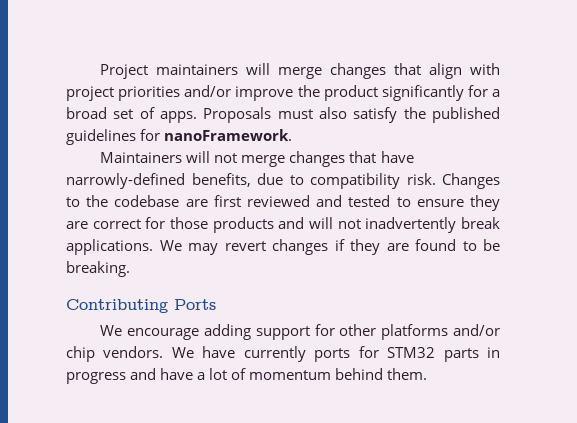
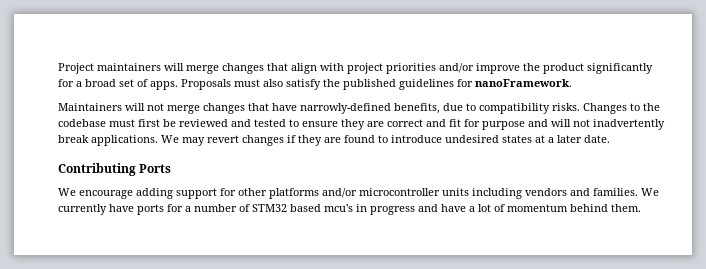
[406,173,436,185] risk. -> [552,103,580,111] risks.
[185,195,241,207] are first -> [109,119,176,127] must first be
[145,217,274,233] for those products -> [426,119,525,130] and fit for purpose
[483,239,500,251] [66,261,130,277] be breaking. -> [391,135,610,143] introduce undesired states at a later date.
[66,346,479,362] chip vendors. We have currently ports for STM32 parts -> [359,188,659,199] [58,204,353,215] microcontroller units including vendors and families. We currently have ports for a number of STM32 based mcu's

